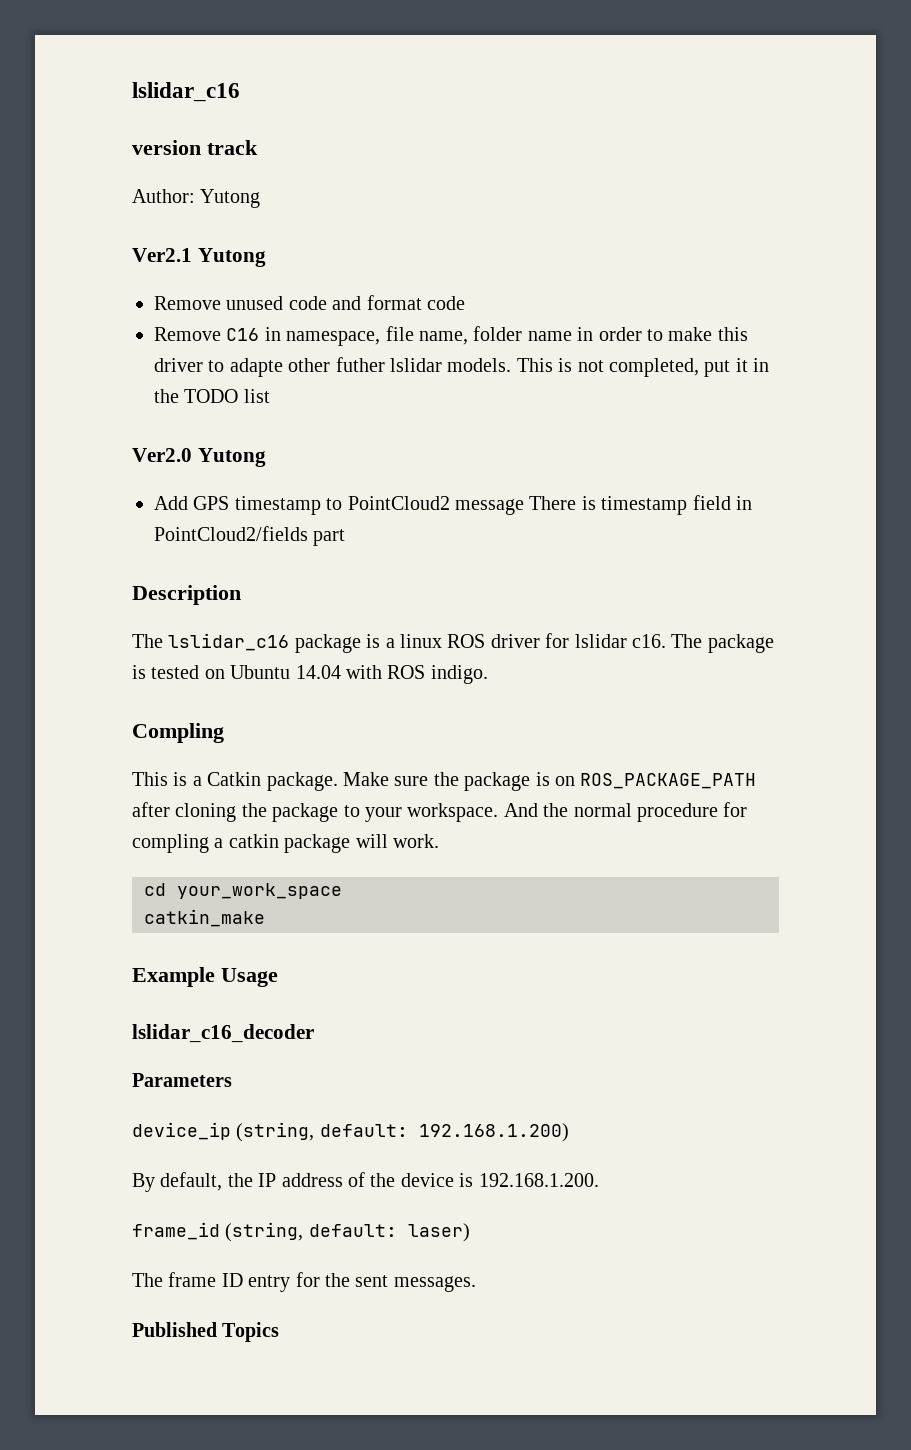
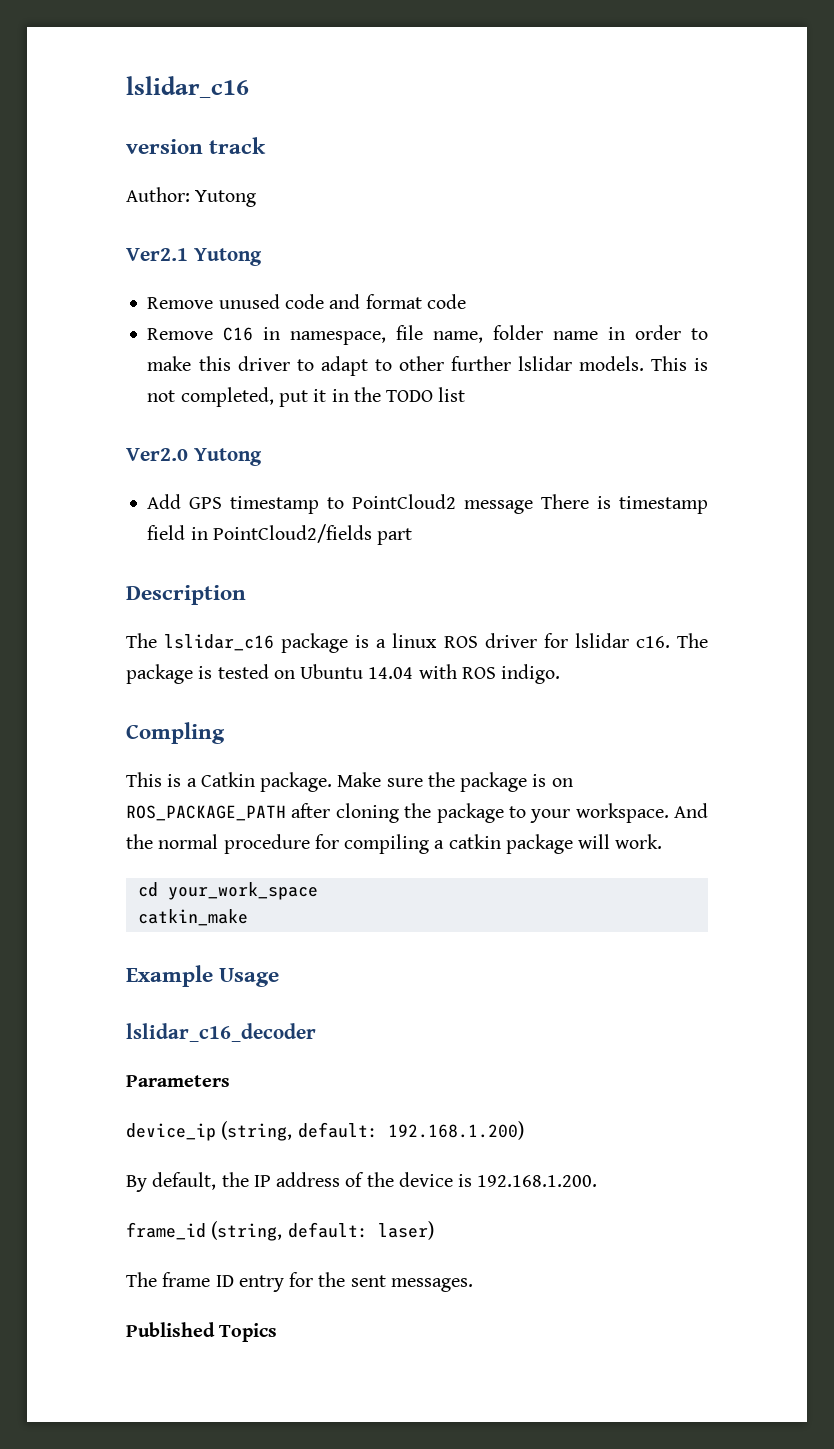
[229,357,385,377] adapte other futher -> [320,356,511,376] adapt to other further
[132,834,209,853] compling -> [344,834,430,854] compiling

